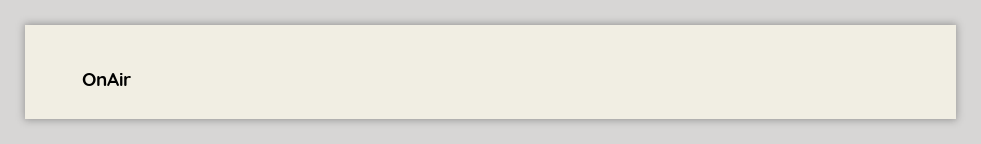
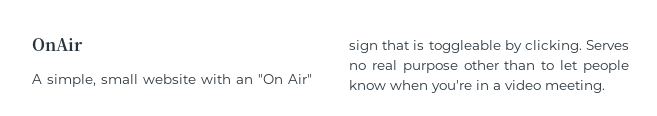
(131, 79) none -> [32,74,312,87] [349,40,629,53] [349,60,629,73] [349,80,605,93] // A simple, small website with an "On Air" sign that is toggleable by clicking. Serves no real purpose other than to let people know when you're in a video meeting.

